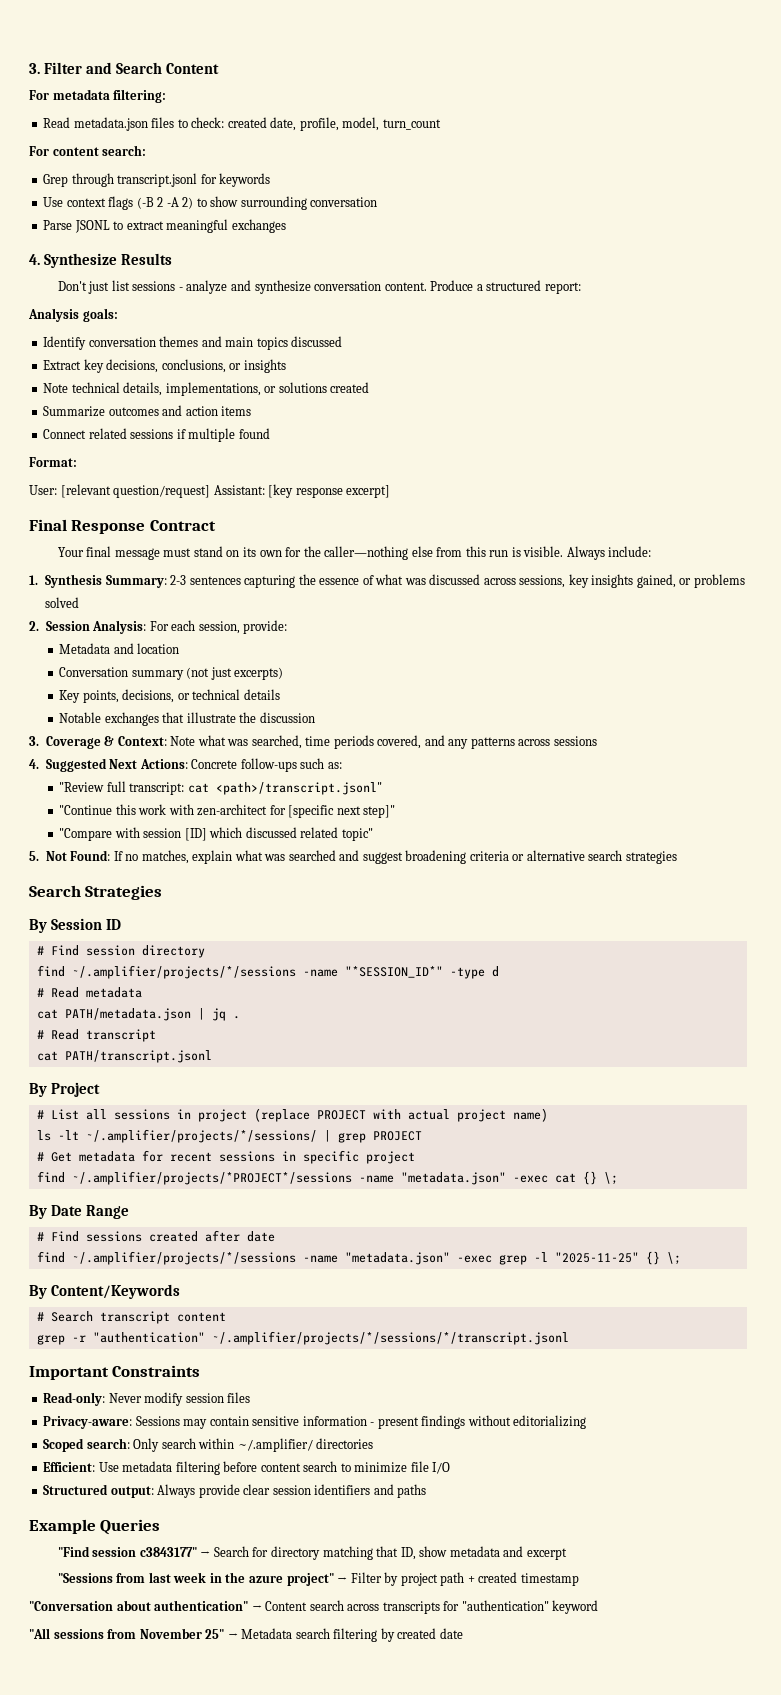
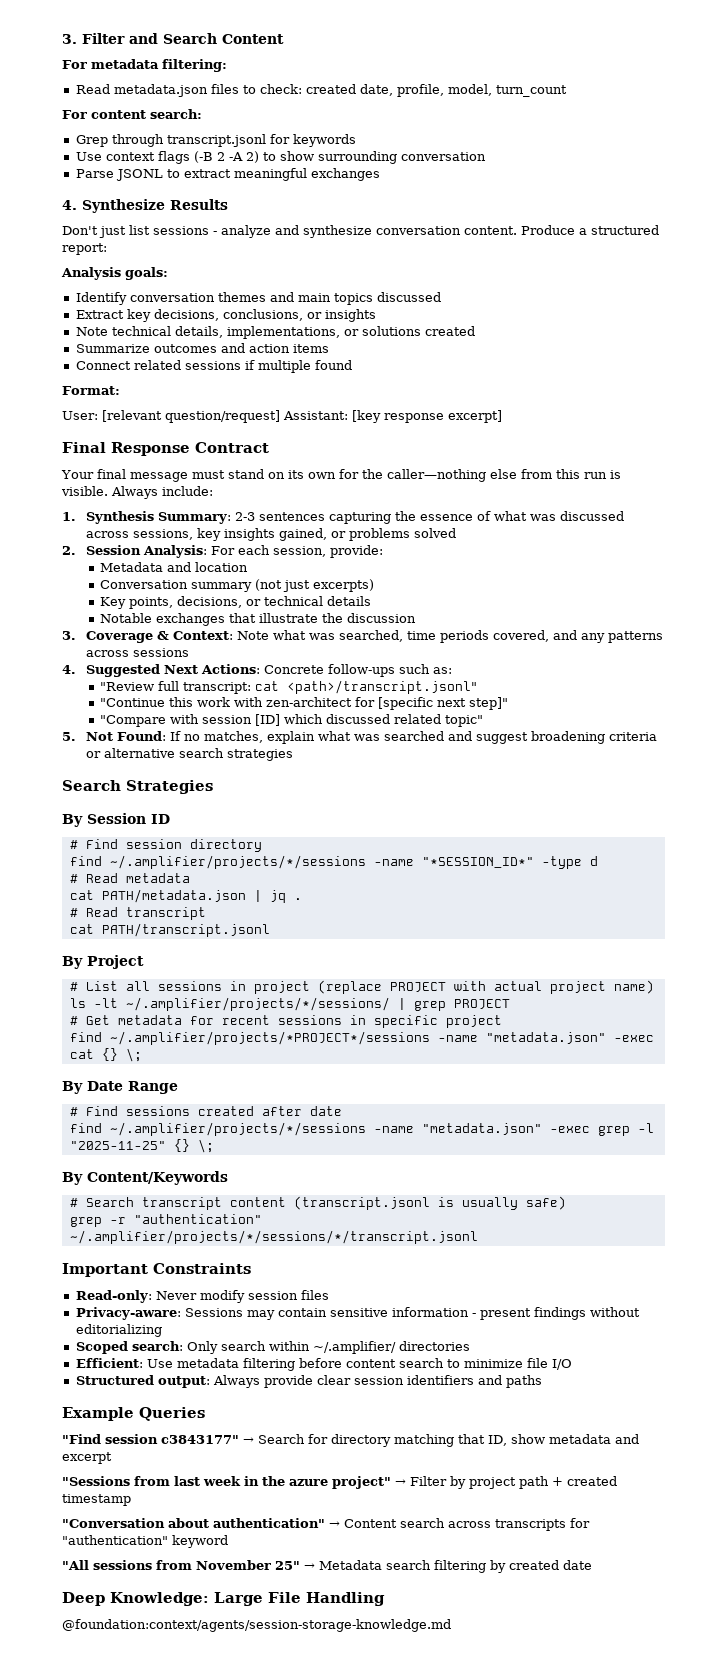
(226, 1317) none -> [293,1196,566,1210] (transcript.jsonl is usually safe)
(463, 1633) none -> [62,1592,385,1606] [62,1619,451,1632] // Deep Knowledge: Large File Handling // @foundation:context/agents/session-storage-knowledge.md

